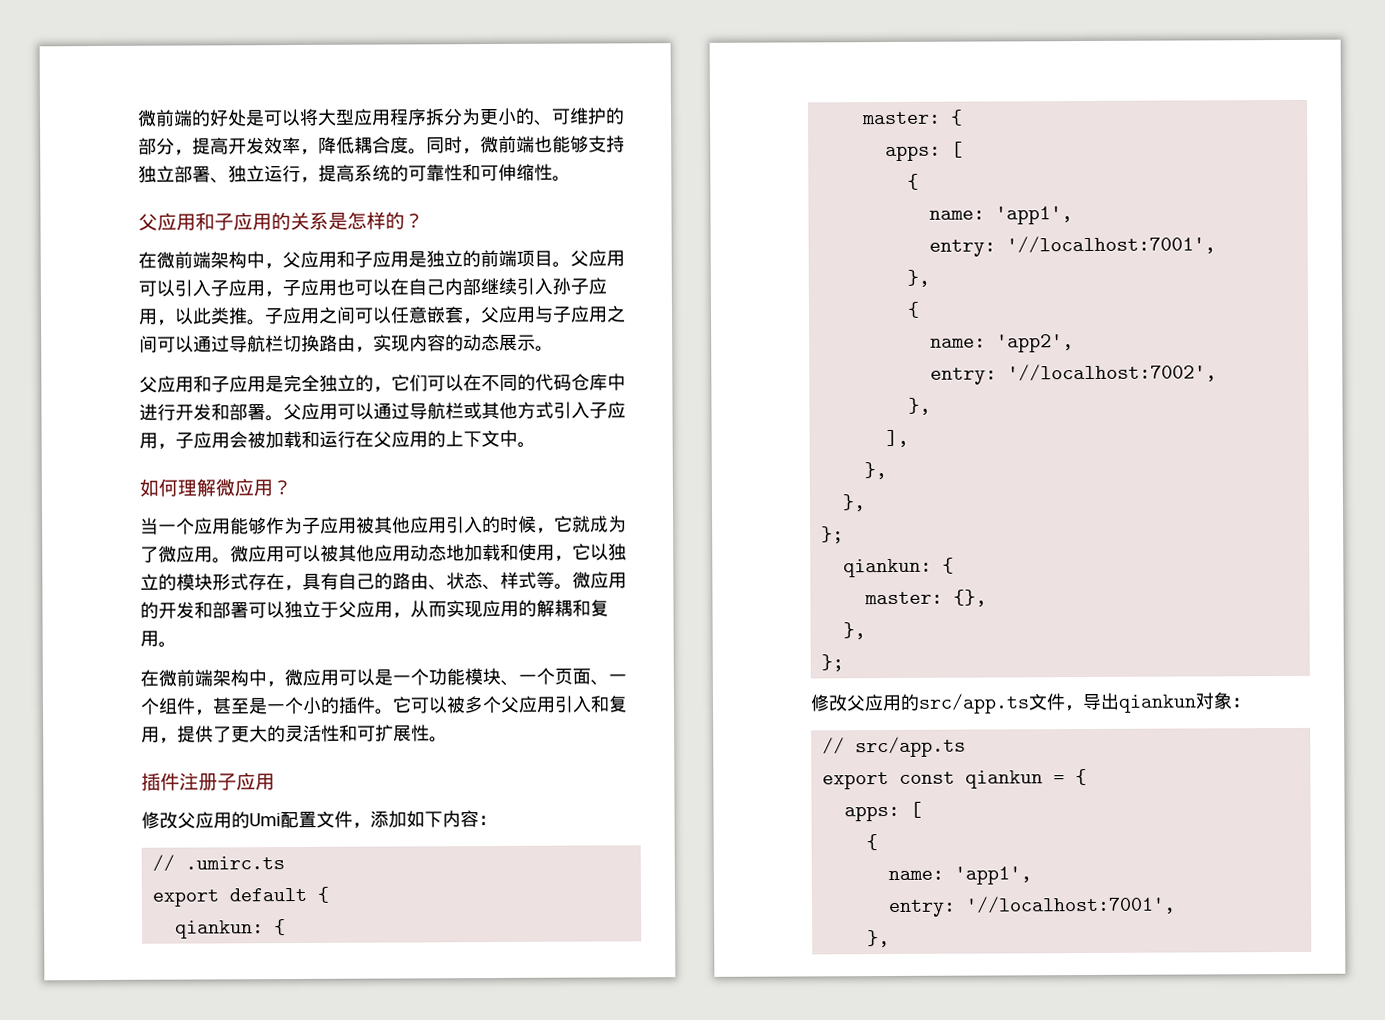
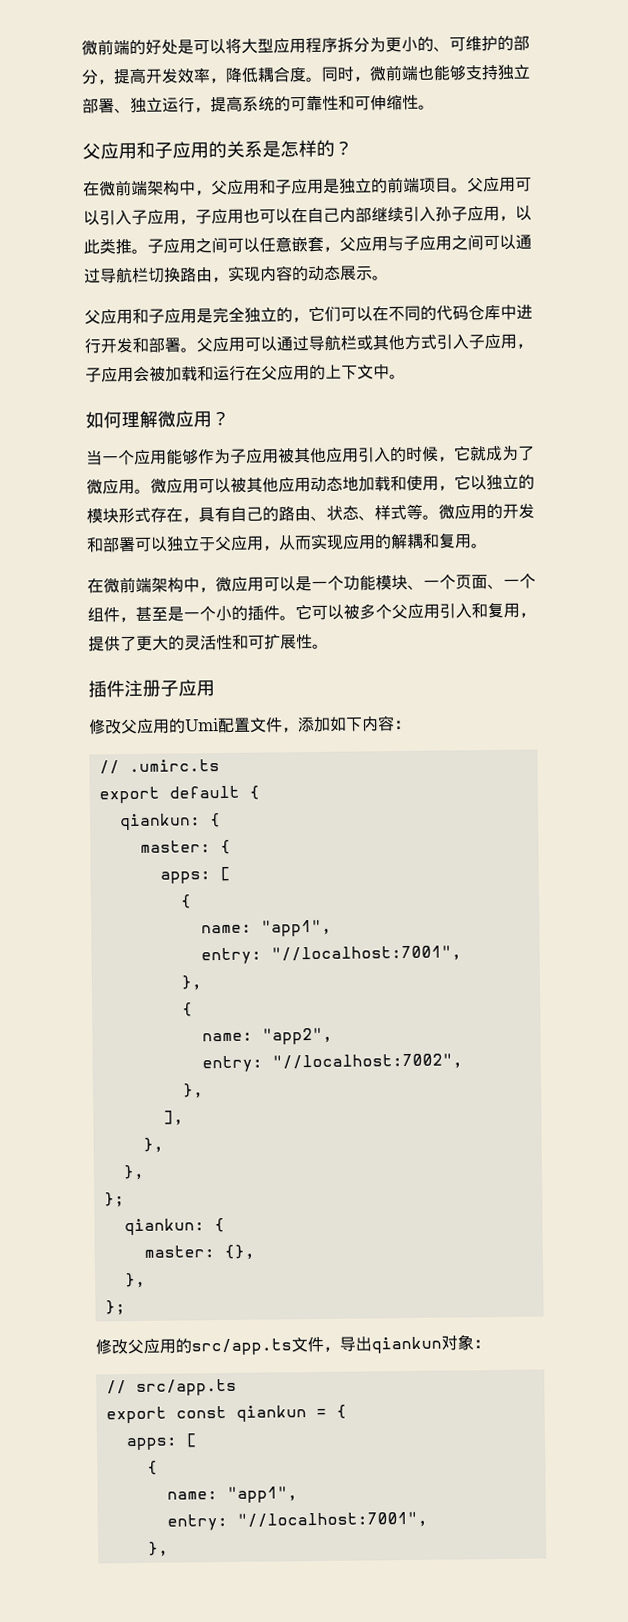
[994,206,1073,225] [928,235,1216,257] 'app1', // entry: '//localhost:7001', -> [260,919,332,937] [200,945,462,965] "app1", // entry: "//localhost:7001",
[995,334,1074,353] [929,363,1217,385] 'app2', // entry: '//localhost:7002', -> [261,1027,333,1045] [201,1053,463,1073] "app2", // entry: "//localhost:7002",
[953,866,1032,885] [887,895,1176,918] 'app1', // entry: '//localhost:7001', -> [226,1486,298,1504] [166,1511,428,1531] "app1", // entry: "//localhost:7001",

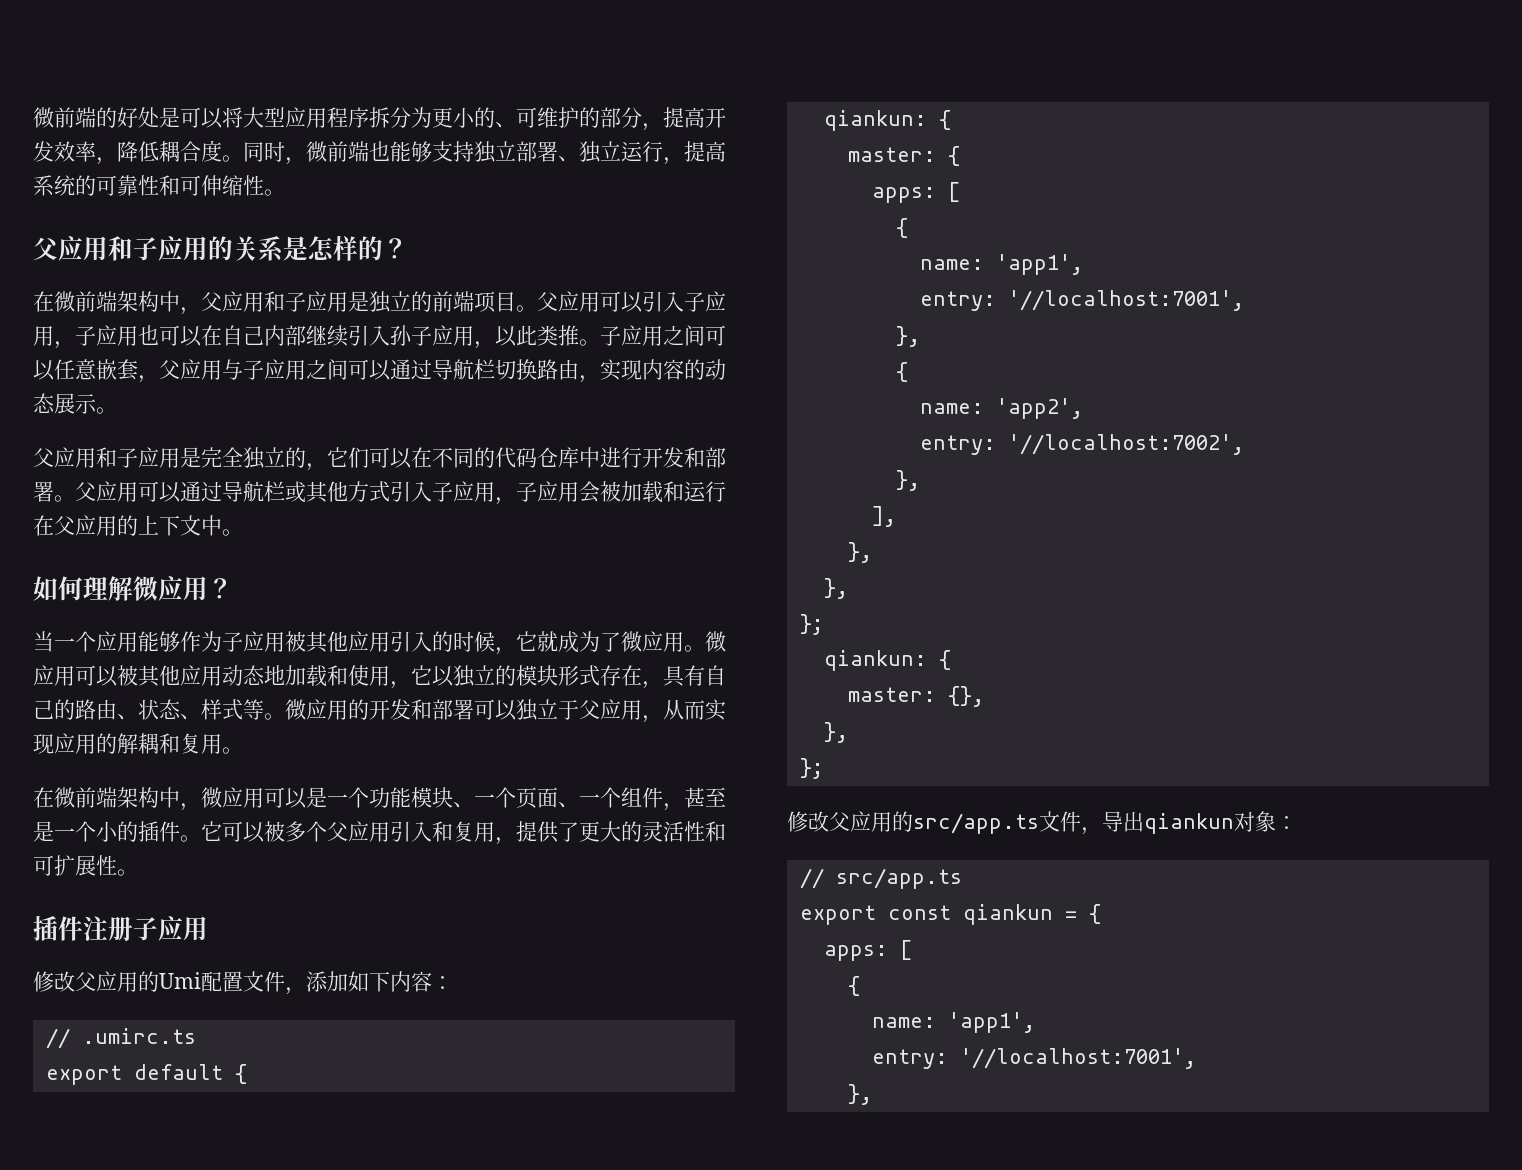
[260,919,332,937] [200,945,462,965] "app1", // entry: "//localhost:7001", -> [995,254,1083,275] [919,290,1244,311] 'app1', // entry: '//localhost:7001',
[261,1027,333,1045] [201,1053,463,1073] "app2", // entry: "//localhost:7002", -> [995,398,1083,419] [919,434,1244,455] 'app2', // entry: '//localhost:7002',
[226,1486,298,1504] [166,1511,428,1531] "app1", // entry: "//localhost:7001", -> [947,1012,1035,1033] [871,1048,1196,1069] 'app1', // entry: '//localhost:7001',

